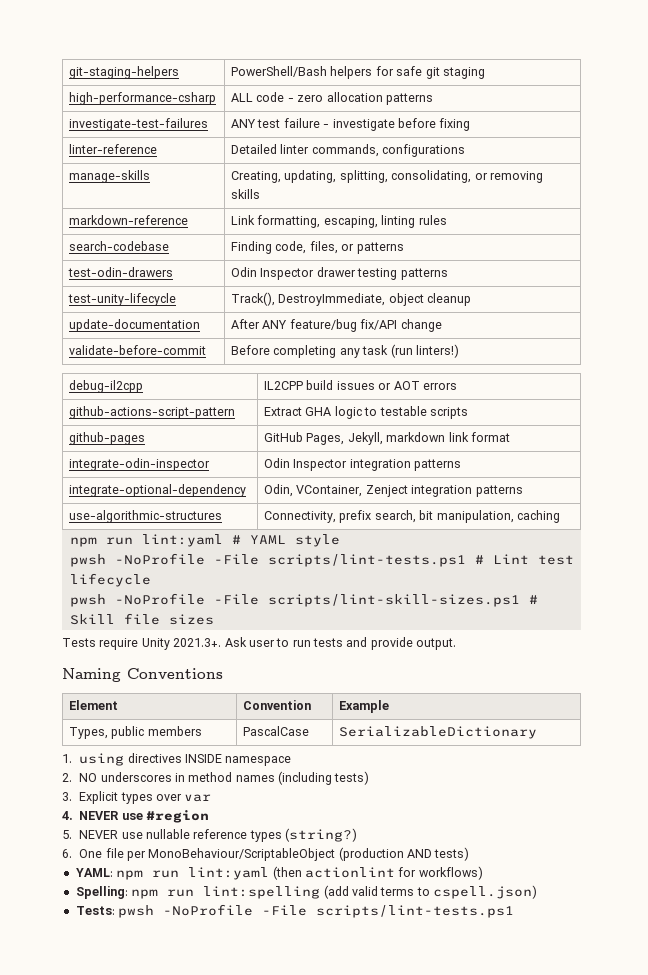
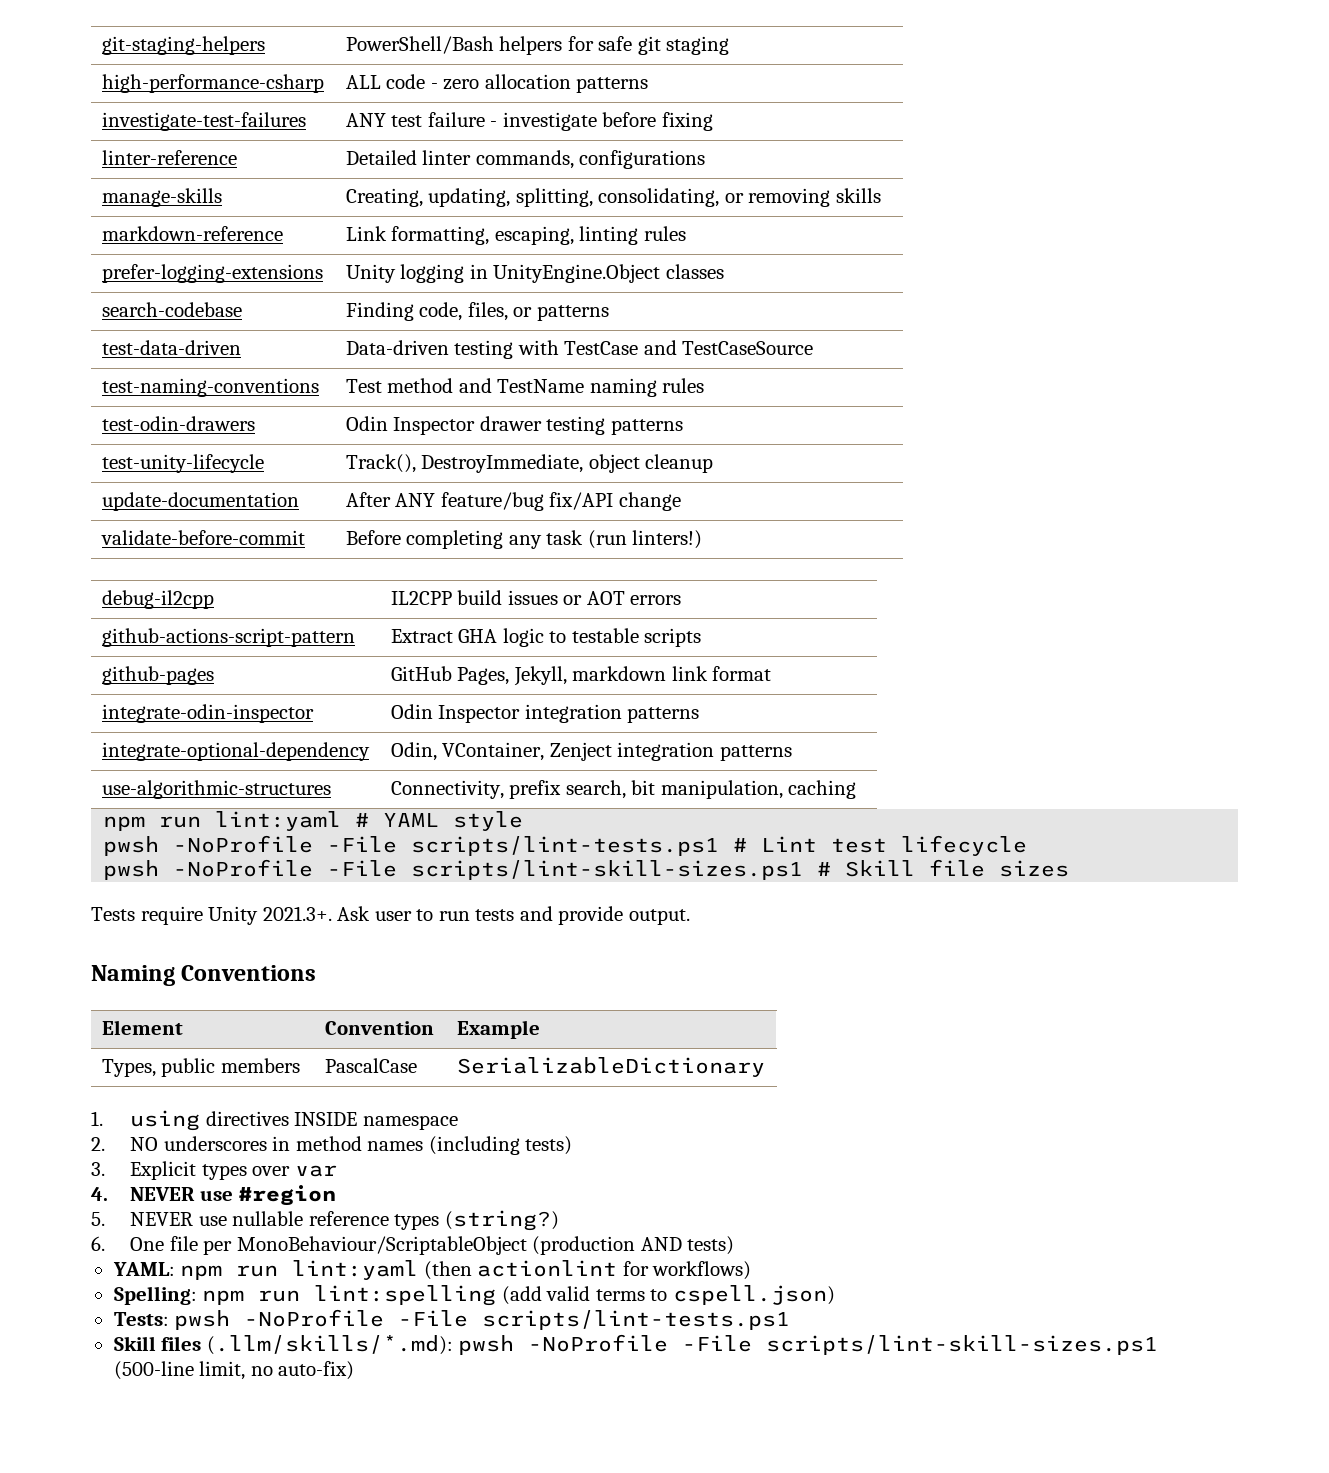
(447, 220) none -> [101,264,323,283] [345,264,724,283] // prefer-logging-extensions | Unity logging in UnityEngine.Object classes
(404, 248) none -> [101,340,241,355] [345,340,814,359] [101,378,319,397] [345,378,705,397] // test-data-driven | Data-driven testing with TestCase and TestCaseSource // test-naming-conventions | Test method and TestName naming rules
(515, 911) none -> [113,1334,1159,1355] [113,1361,355,1380] // Skill files (.llm/skills/*.md): pwsh -NoProfile -File scripts/lint-skill-sizes.ps1 (500-line limit, no auto-fix)

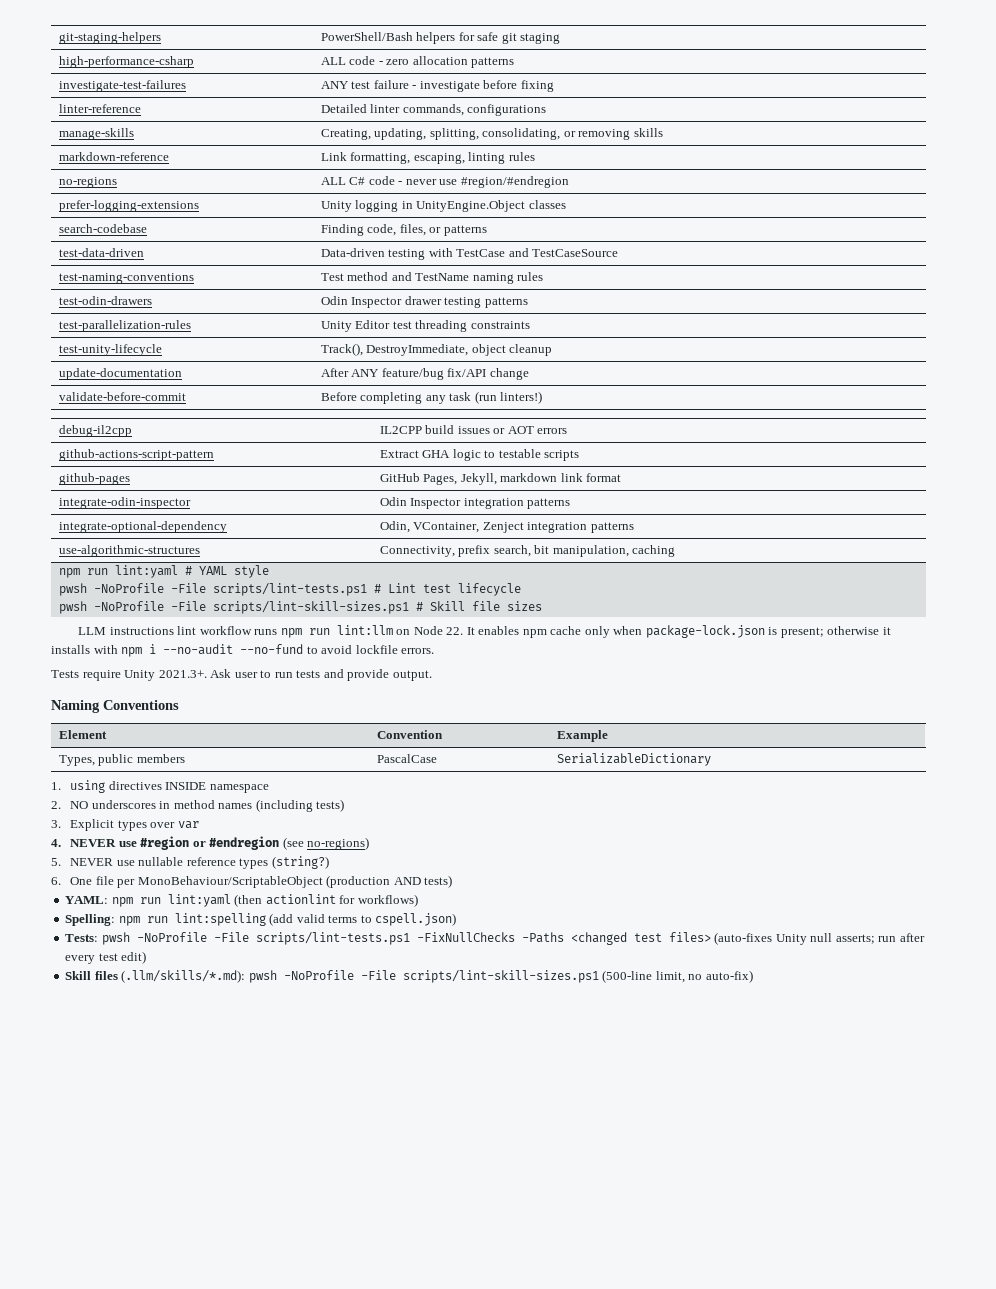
(686, 233) none -> [58,177,117,188] [320,176,569,188] // no-regions | ALL C# code - never use #region/#endregion
(683, 427) none -> [58,320,191,332] [320,320,530,332] // test-parallelization-rules | Unity Editor test threading constraints
(1070, 868) none -> [78,625,891,638] [51,644,435,657] // LLM instructions lint workflow runs npm run lint:llm on Node 22. It enables npm cache only when package-lock.json is present; otherwise it installs with npm i --no-audit --no-fund to avoid lockfile errors.
(337, 1195) none -> [192,836,370,850] or #endregion (see no-regions)
(791, 1320) none -> [416,932,925,945] [65,951,147,964] -FixNullChecks -Paths <changed test files> (auto-fixes Unity null asserts; run after every test edit)

